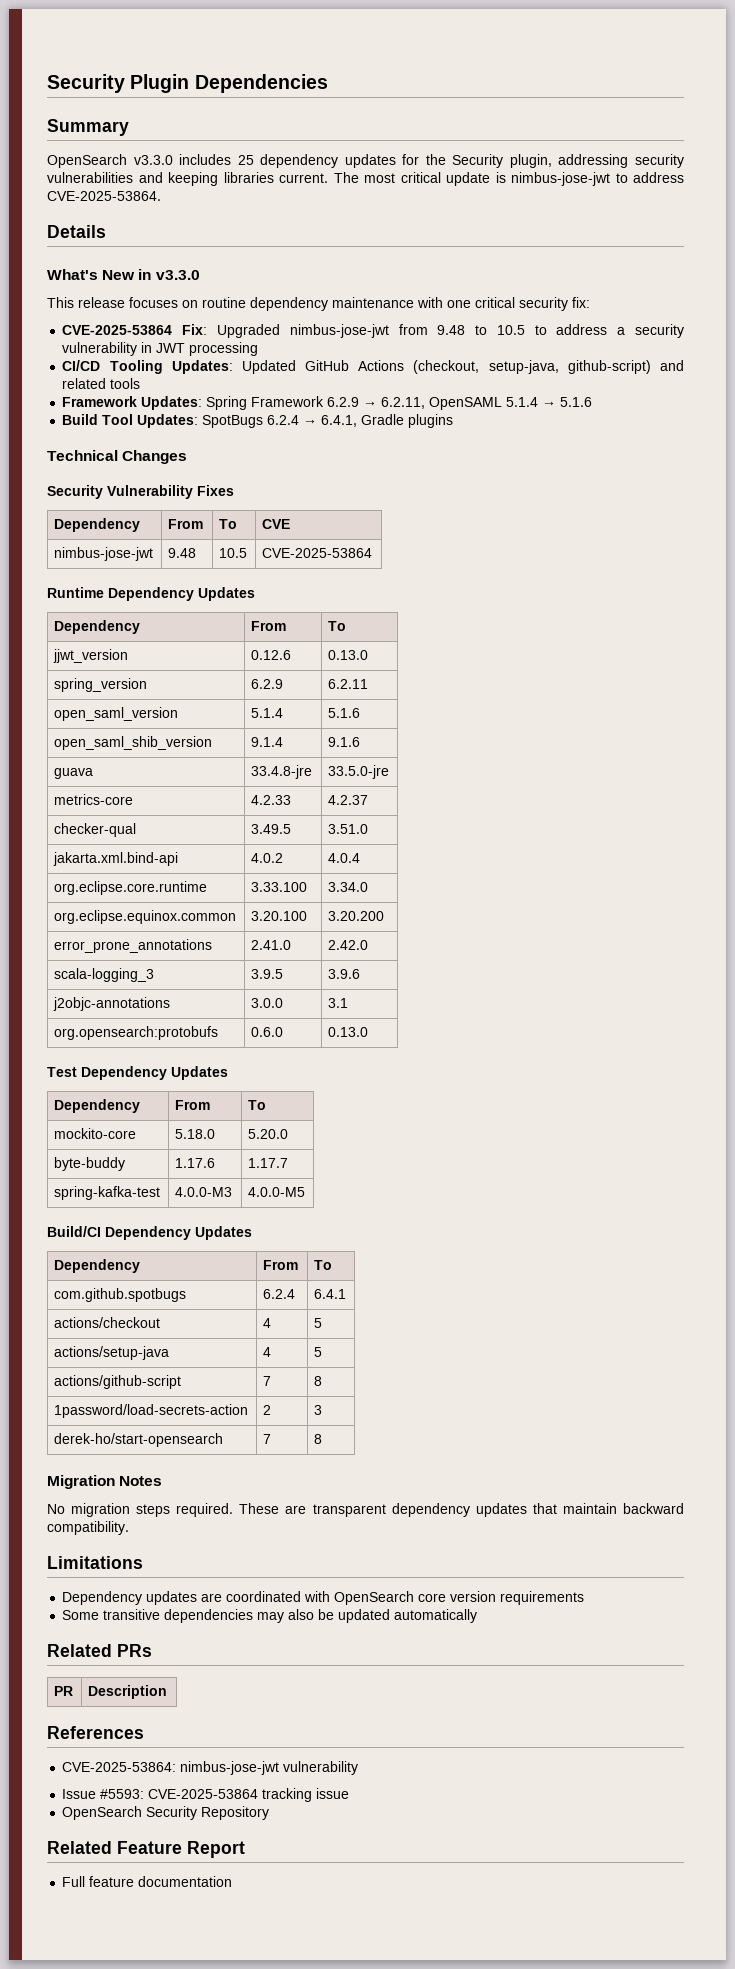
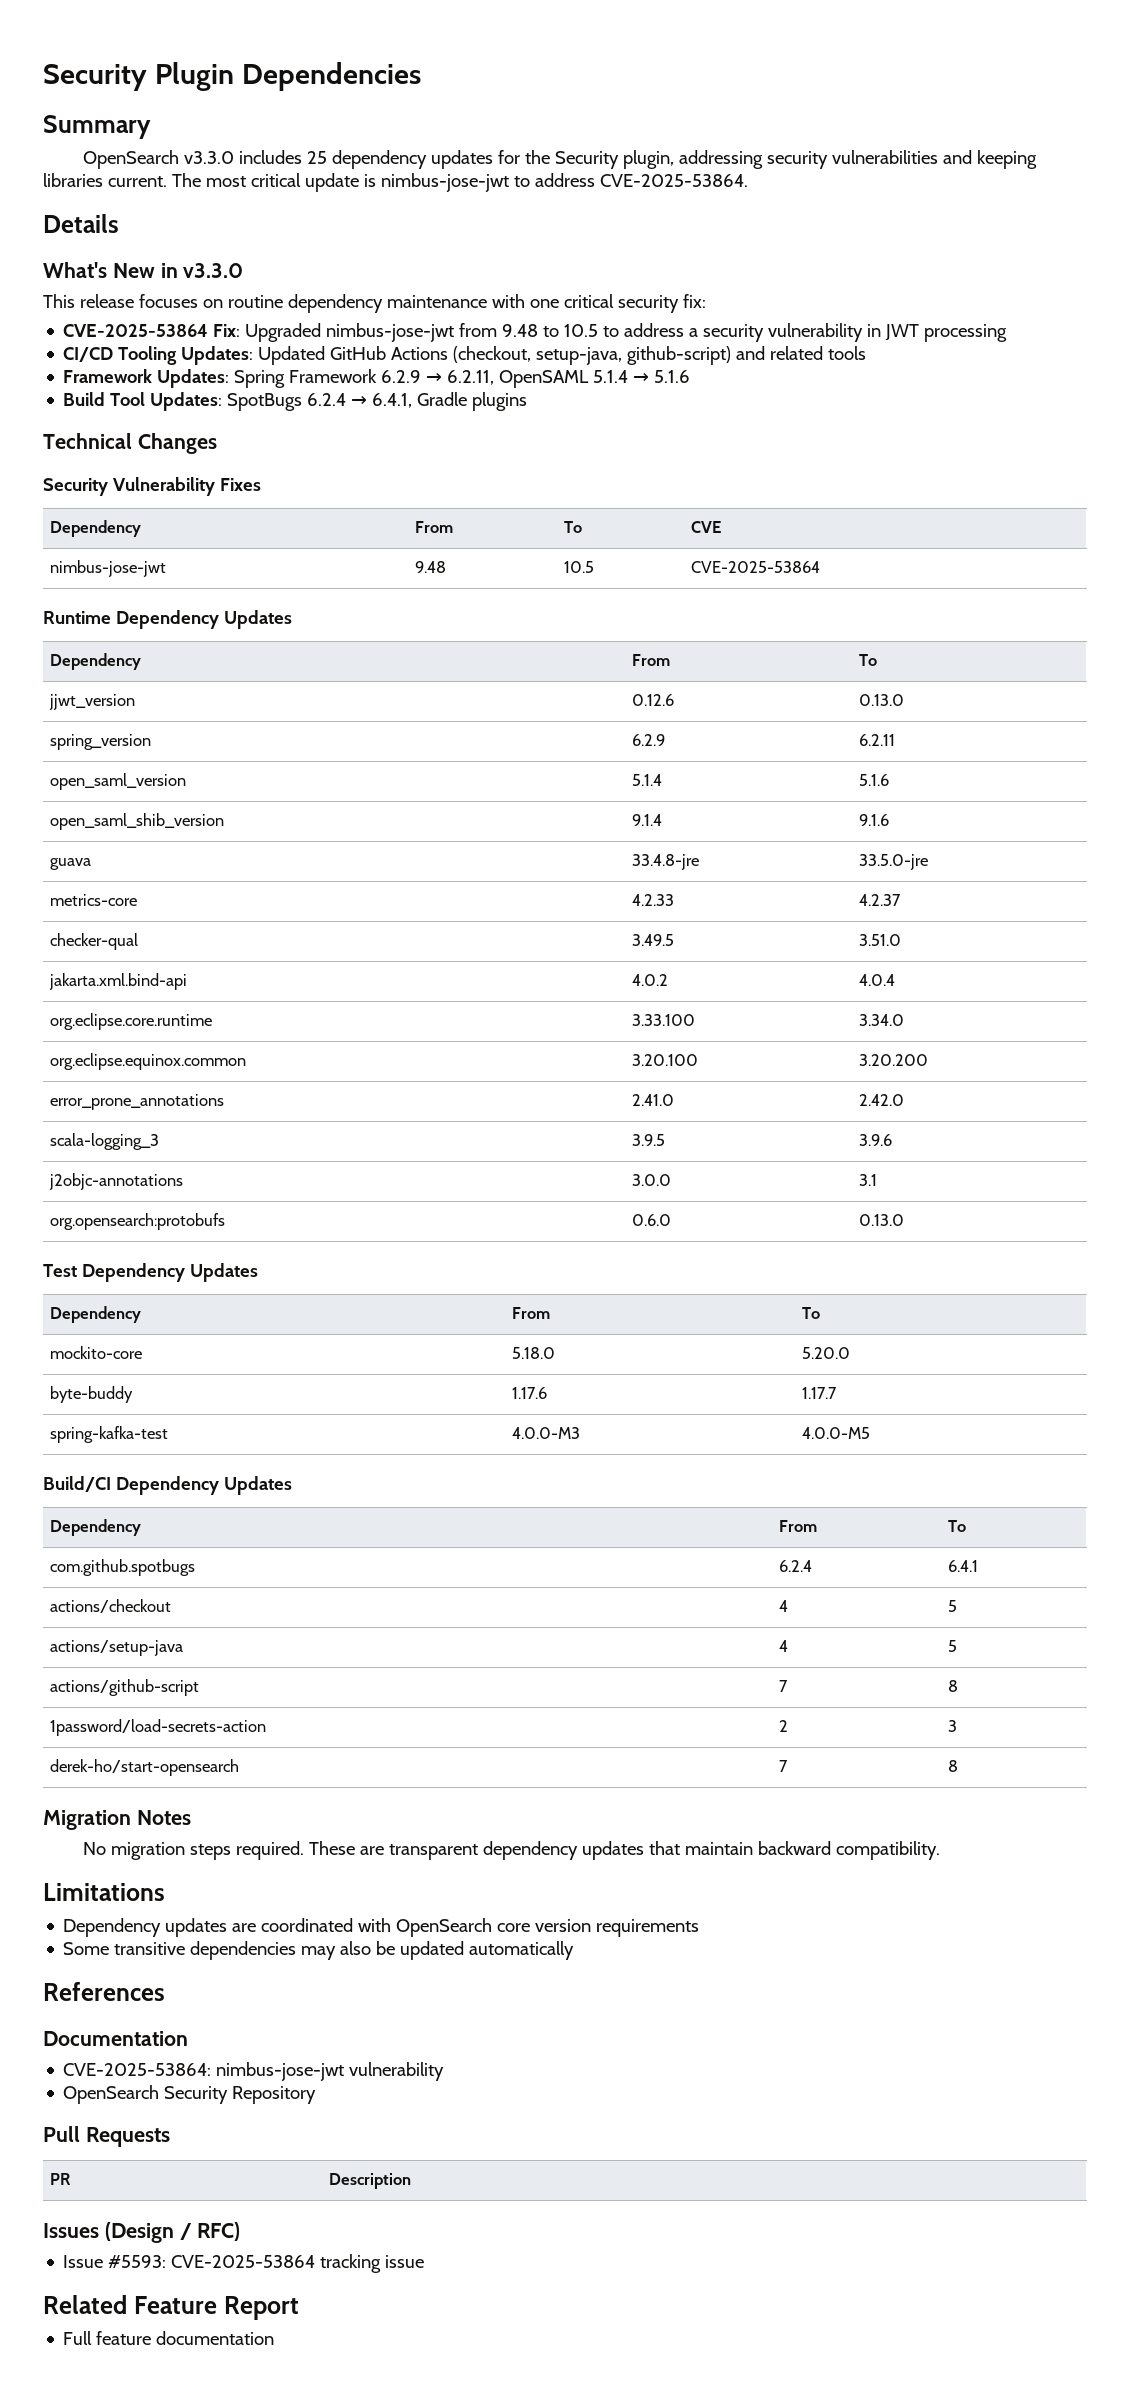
[47,1644,152,1657] [54,1686,74,1696] [88,1685,168,1699] [47,1726,144,1739] [62,1761,359,1775] Related PRs // PR | Description // References // CVE-2025-53864: nimbus-jose-jwt vulnerability -> [43,1982,165,2001] [43,2031,188,2046] [63,2062,445,2081] [63,2085,317,2104] [43,2126,170,2147] [50,2173,72,2185] [329,2173,412,2189] [43,2222,241,2243] References // Documentation // CVE-2025-53864: nimbus-jose-jwt vulnerability // OpenSearch Security Repository // Pull Requests // PR | Description // Issues (Design / RFC)
[62,1806,270,1820] // OpenSearch Security Repository -> (425, 2261) none

